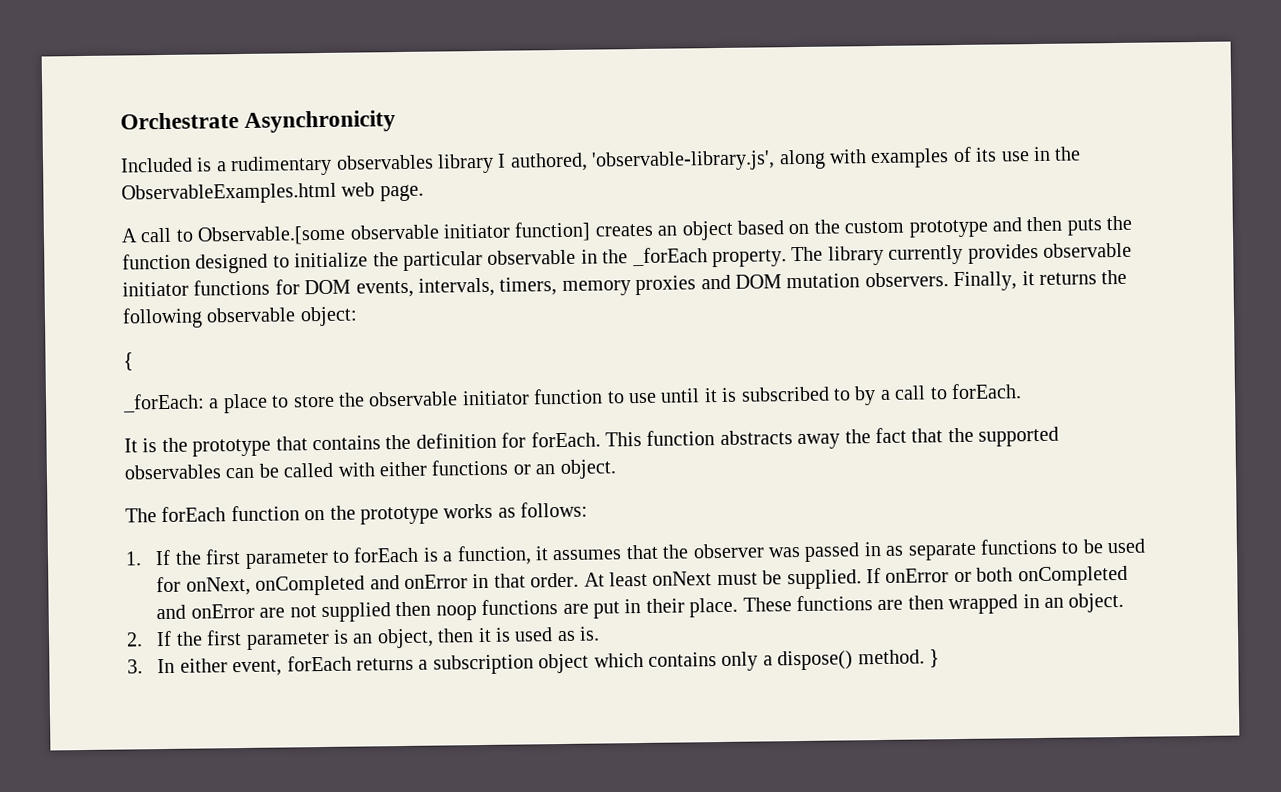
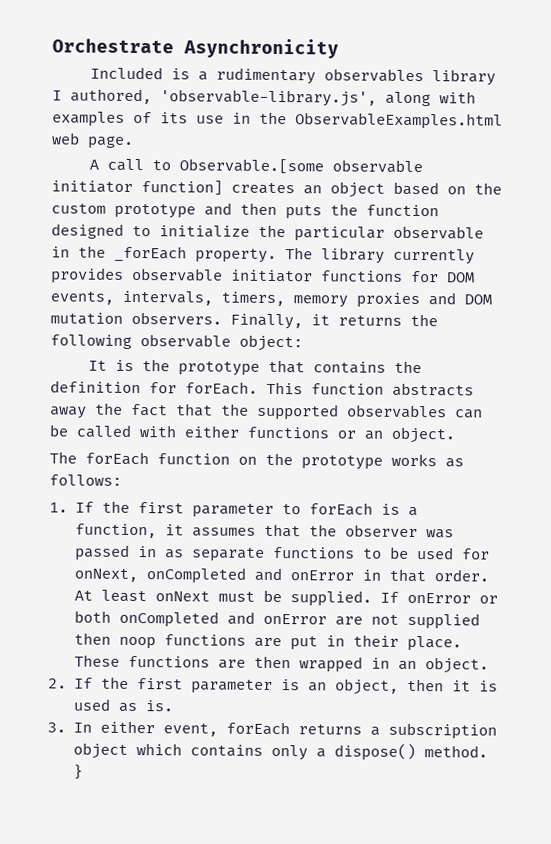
[123,352,134,371] [122,383,1022,414] // { // _forEach: a place to store the observable initiator function to use until it is subscribed to by a call to forEach. -> (303, 343) none

